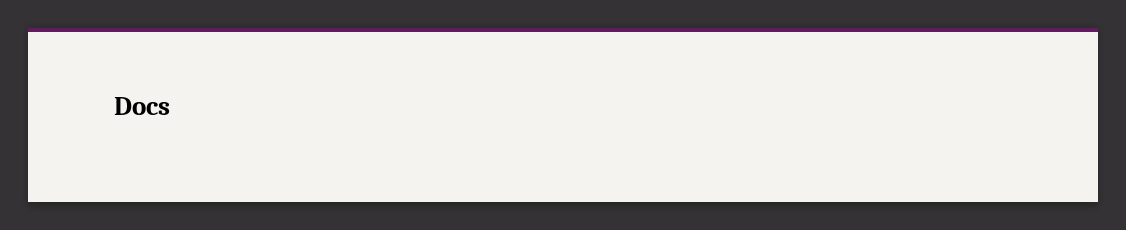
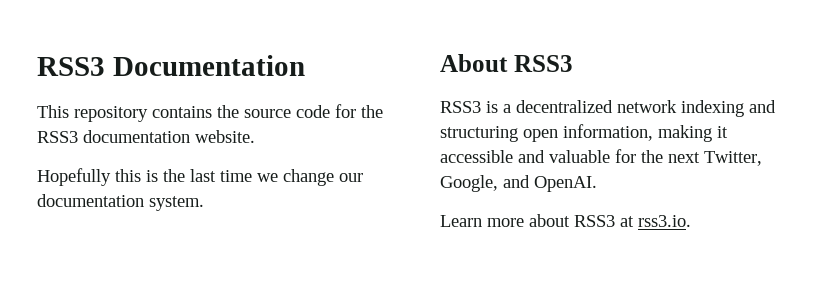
[114,97,170,115] Docs -> [37,55,305,76] [37,104,383,122] [37,130,255,143] [37,168,363,186] [37,194,204,211] [440,54,573,72] [440,100,776,117] [440,124,728,142] [440,149,762,166] [440,175,597,192] [440,214,691,227] RSS3 Documentation // This repository contains the source code for the RSS3 documentation website. // Hopefully this is the last time we change our documentation system. // About RSS3 // RSS3 is a decentralized network indexing and structuring open information, making it accessible and valuable for the next Twitter, Google, and OpenAI. // Learn more about RSS3 at rss3.io.

